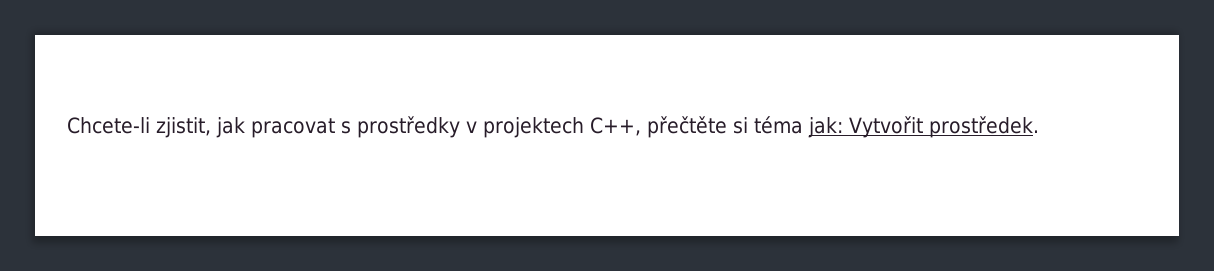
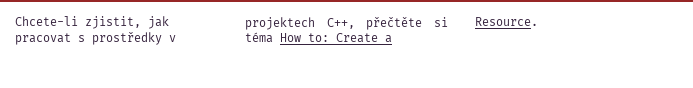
[807,116,1039,138] jak: Vytvořit prostředek. -> [280,33,392,43] [475,17,538,26] How to: Create a Resource.

